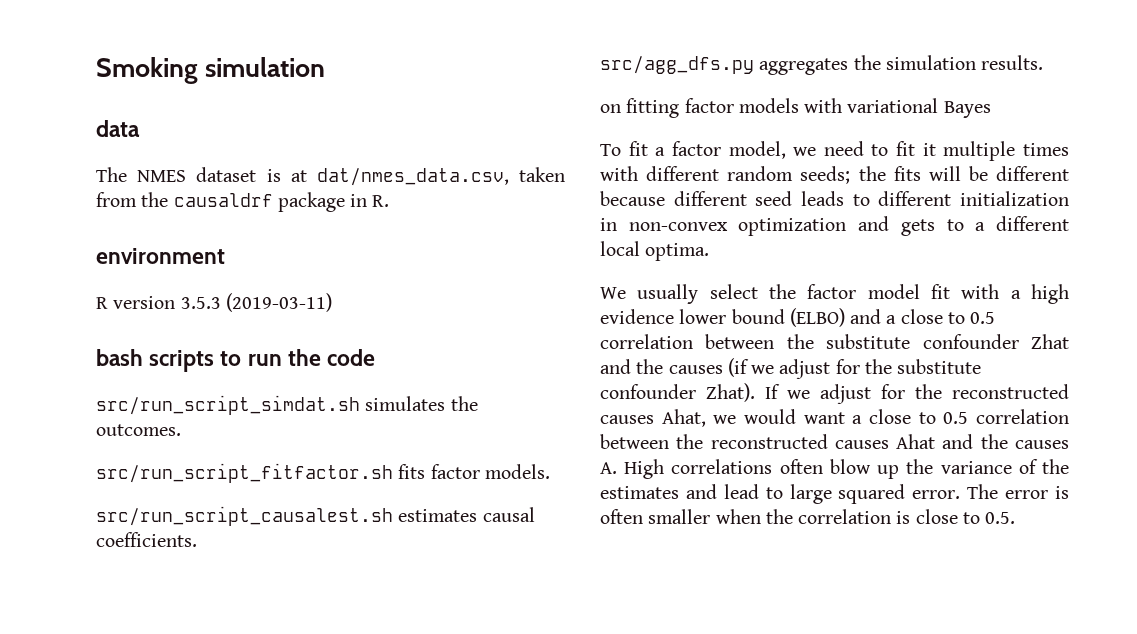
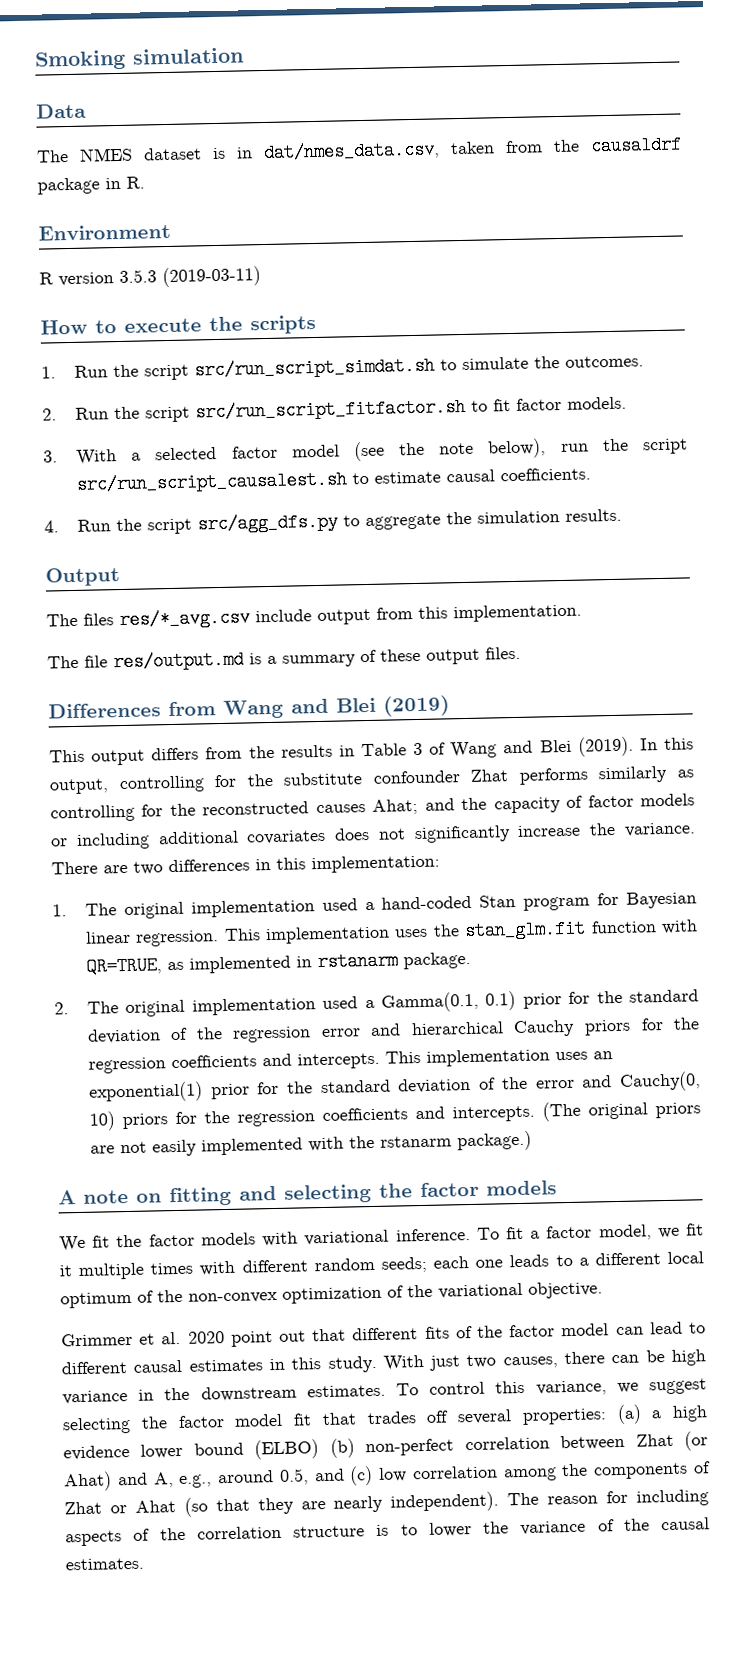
[96,120,140,137] data -> [36,103,87,119] Data
[290,170,307,182] at -> [236,147,253,159] in
[96,248,225,264] environment -> [38,223,171,241] Environment
[96,349,376,372] [96,395,478,415] [96,424,181,436] [96,463,550,483] [96,506,535,526] [96,532,197,547] [600,55,1044,75] [600,98,680,118] bash scripts to run the code // src/run_script_simdat.sh simulates the outcomes. // src/run_script_fitfactor.sh fits factor models. // src/run_script_causalest.sh estimates causal coefficients. // src/agg_dfs.py aggregates the simulation results. // on fitting -> [40,314,316,335] [41,355,644,381] [42,396,627,423] [43,438,688,465] [75,467,591,494] [44,508,622,535] [45,567,120,587] [46,603,582,630] [47,646,521,672] [48,695,450,719] [49,736,694,766] [49,765,694,795] [50,793,695,823] [51,822,696,850] [51,854,440,875] [52,891,697,920] [84,919,698,947] [85,951,471,976] [54,989,700,1017] [86,1017,700,1044] [87,1048,613,1074] [88,1071,701,1103] [88,1101,701,1131] [89,1130,532,1157] [58,1180,557,1207] [59,1234,143,1252] How to execute the scripts // 1. Run the script src/run_script_simdat.sh to simulate the outcomes. // 2. Run the script src/run_script_fitfactor.sh to fit factor models. // 3. With a selected factor model (see the note below), run the script src/run_script_causalest.sh to estimate causal coefficients. // 4. Run the script src/agg_dfs.py to aggregate the simulation results. // Output // The files res/*_avg.csv include output from this implementation. // The file res/output.md is a summary of these output files. // Differences from Wang and Blei (2019) // This output differs from the results in Table 3 of Wang and Blei (2019). In this output, controlling for the substitute confounder Zhat performs similarly as controlling for the reconstructed causes Ahat; and the capacity of factor models or including additional covariates does not significantly increase the variance. There are two differences in this implementation: // 1. The original implementation used a hand-coded Stan program for Bayesian linear regression. This implementation uses the stan_glm.fit function with QR=TRUE, as implemented in rstanarm package. // 2. The original implementation used a Gamma(0.1, 0.1) prior for the standard deviation of the regression error and hierarchical Cauchy priors for the regression coefficients and intercepts. This implementation uses an exponential(1) prior for the standard deviation of the error and Cauchy(0, 10) priors for the regression coefficients and intercepts. (The original priors are not easily implemented with the rstanarm package.) // A note on fitting and selecting the factor models // We fit the
[943,101,991,118] Bayes // -> [395,1228,471,1242] inference.
[823,141,889,156] need to -> (680, 1233) none
[858,166,1069,181] [600,191,1069,206] [600,216,1069,236] [600,241,710,261] [600,284,1000,304] the fits will be different because different seed leads to different initialization in non-convex optimization and gets to a different local optima. // We usually select the factor model fit with -> [433,1251,704,1269] [60,1281,603,1309] [61,1321,706,1347] [61,1349,706,1375] [62,1378,707,1405] [62,1404,642,1435] each one leads to a different local optimum of the non-convex optimization of the variational objective. // Grimmer et al. 2020 point out that different fits of the factor model can lead to different causal estimates in this study. With just two causes, there can be high variance in the downstream estimates. To control this variance, we suggest selecting the factor model fit that trades off several properties: (a)
[850,309,996,324] [600,334,1069,349] [600,358,982,379] [600,383,1069,404] [600,409,1069,427] [600,434,1069,449] [600,459,1069,479] [600,484,1069,504] [600,509,1016,524] and a close to 0.5 correlation between the substitute confounder Zhat and the causes (if we adjust for the substitute confounder Zhat). If we adjust for the reconstructed causes Ahat, we would want a close to 0.5 correlation between the reconstructed causes Ahat and the causes A. High correlations often blow up the variance of the estimates and lead to large squared error. The error is often smaller when the correlation is close to 0.5. -> [329,1431,708,1458] [63,1461,711,1492] [64,1489,709,1517] [65,1517,710,1547] [65,1557,144,1571] (b) non-perfect correlation between Zhat (or Ahat) and A, e.g., around 0.5, and (c) low correlation among the components of Zhat or Ahat (so that they are nearly independent). The reason for including aspects of the correlation structure is to lower the variance of the causal estimates.

